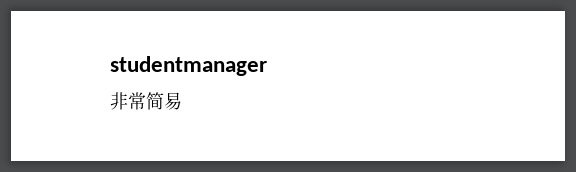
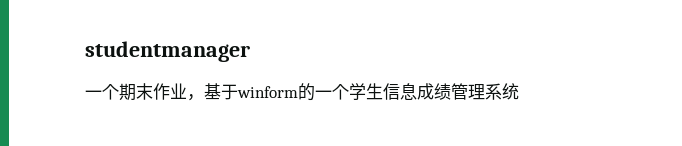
[110,92,182,110] 非常简易 -> [85,83,519,101] 一个期末作业，基于winform的一个学生信息成绩管理系统

